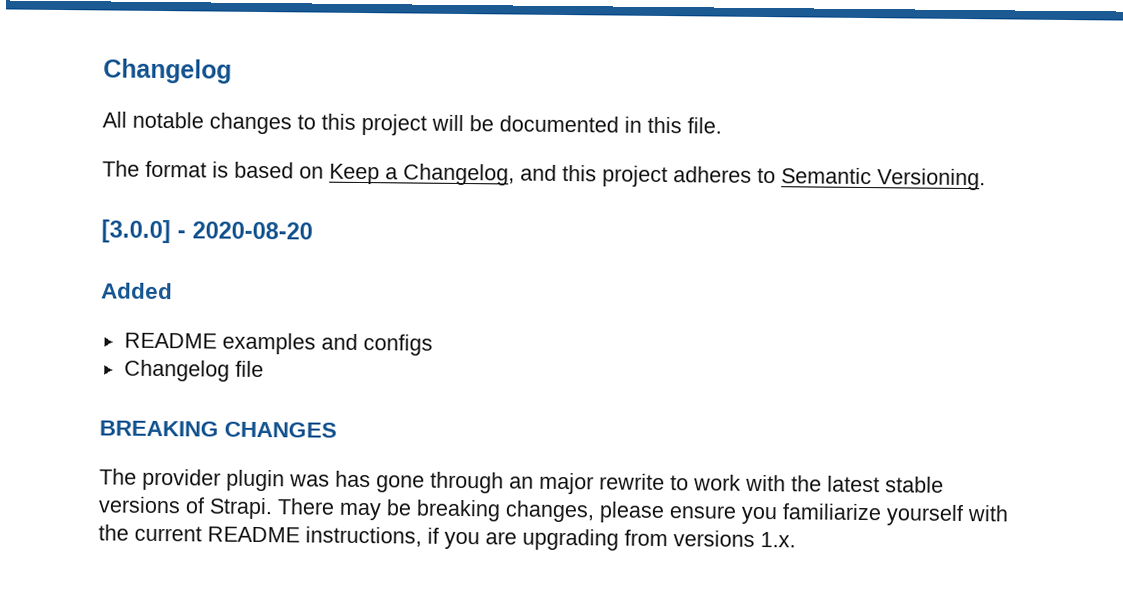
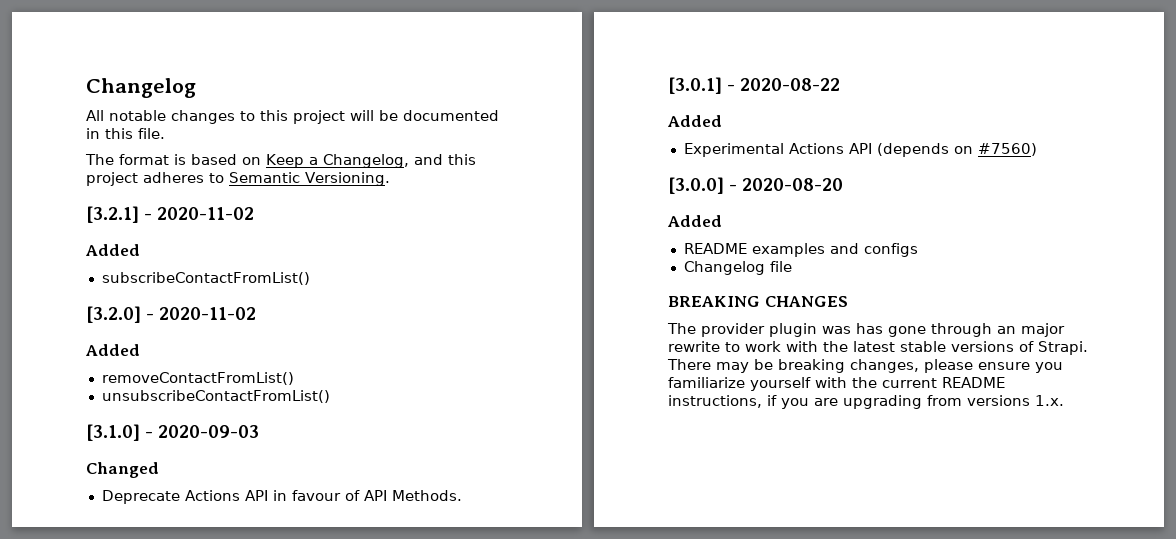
(986, 179) none -> [86,206,255,223] [85,244,140,256] [101,272,310,285] [86,306,257,323] [85,344,140,356] [101,372,294,385] [101,390,330,403] [86,424,260,441] [86,462,159,478] [101,490,462,504] [668,77,841,94] [667,115,722,127] [683,143,1037,157] // [3.2.1] - 2020-11-02 // Added // subscribeContactFromList() // [3.2.0] - 2020-11-02 // Added // removeContactFromList() // unsubscribeContactFromList() // [3.1.0] - 2020-09-03 // Changed // Deprecate Actions API in favour of API Methods. // [3.0.1] - 2020-08-22 // Added // Experimental Actions API (depends on #7560)

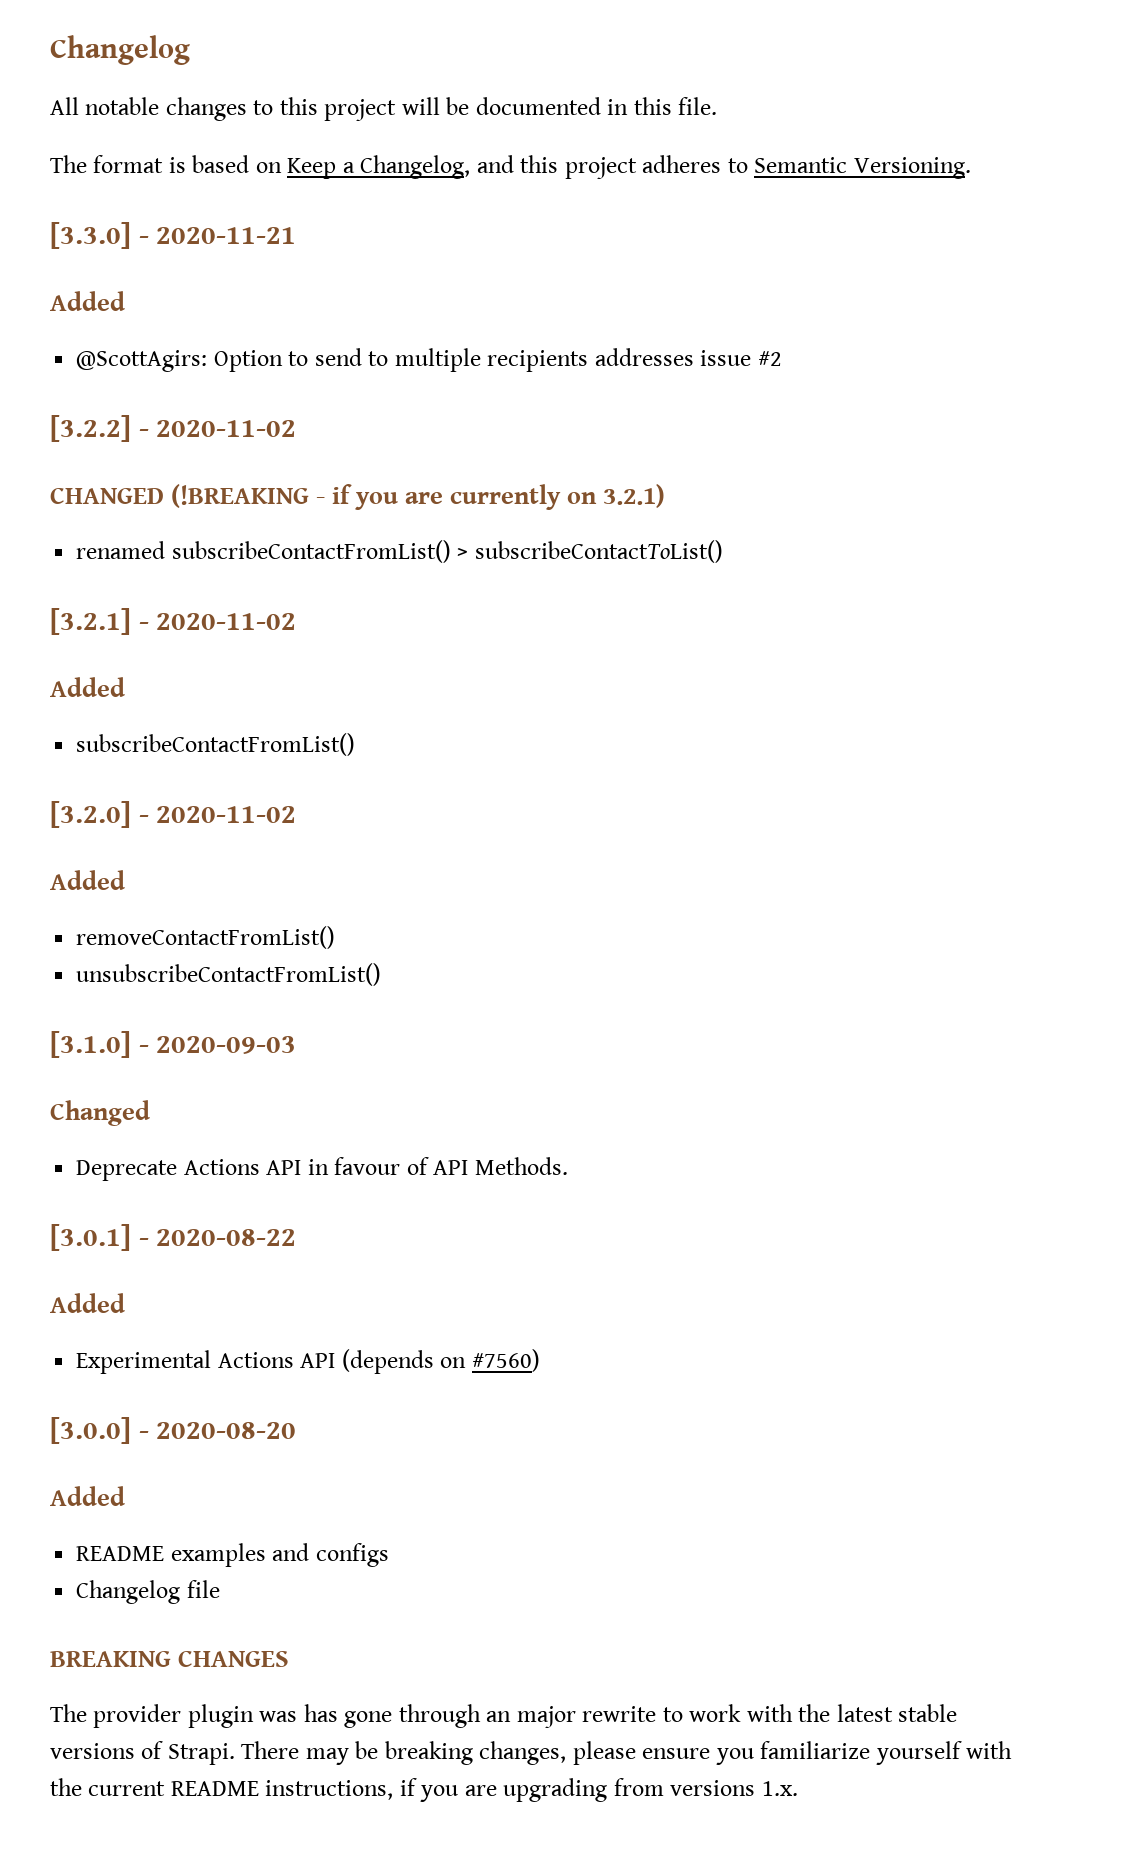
(390, 179) none -> [50,222,297,249] [50,291,125,311] [76,348,782,372] [50,415,297,442] [50,484,666,510] [76,540,723,563] // [3.3.0] - 2020-11-21 // Added // @ScottAgirs: Option to send to multiple recipients addresses issue #2 // [3.2.2] - 2020-11-02 // CHANGED (!BREAKING - if you are currently on 3.2.1) // renamed subscribeContactFromList() > subscribeContactToList()

